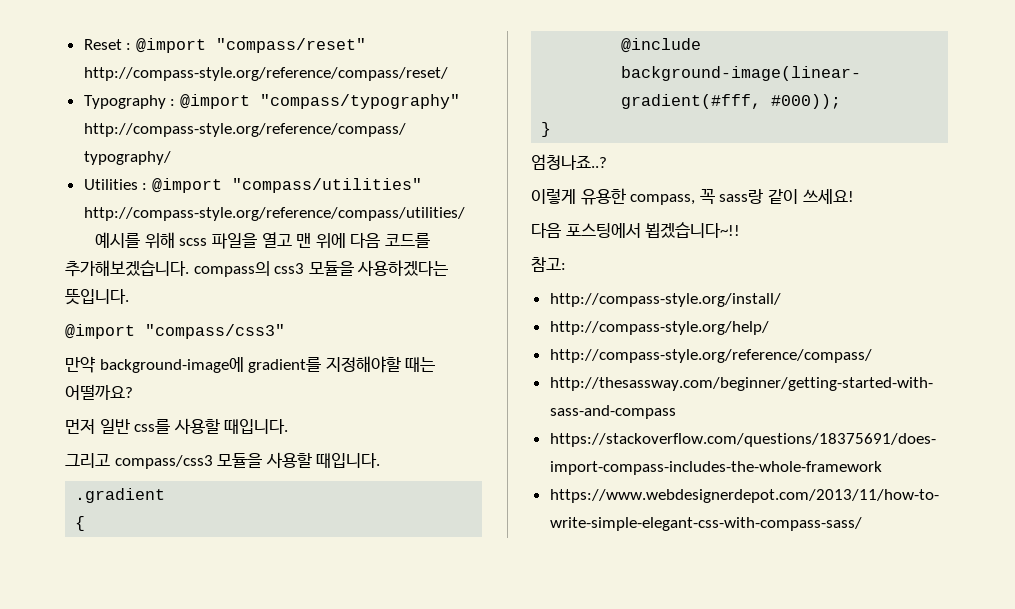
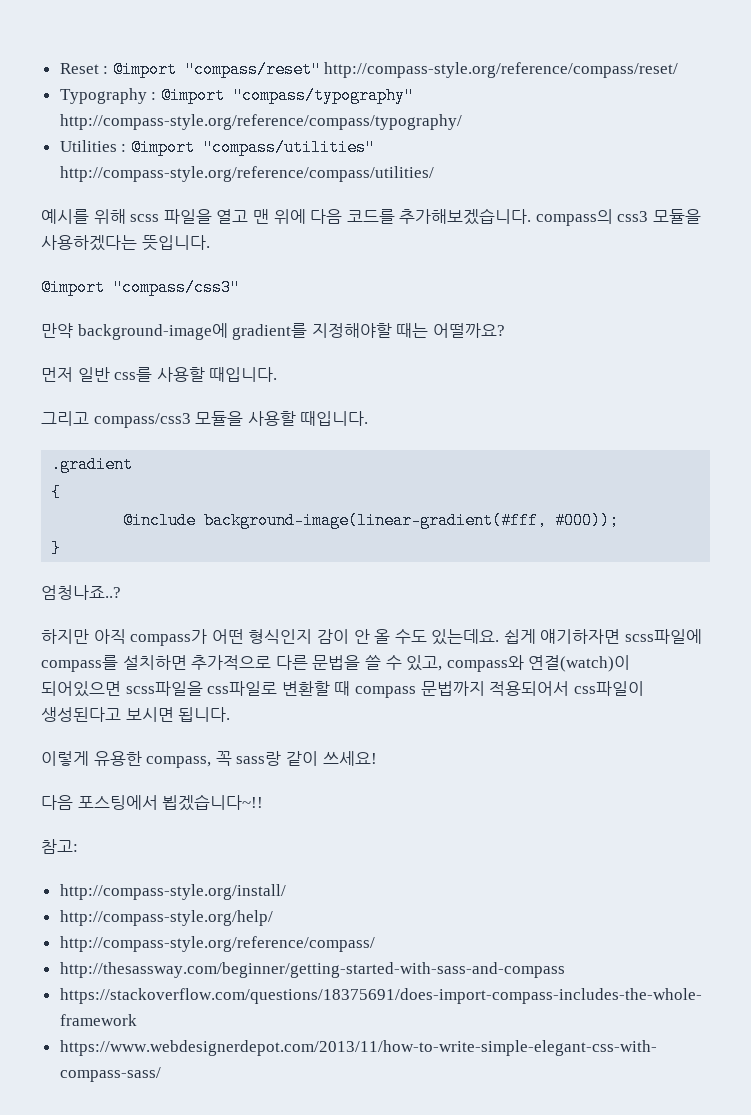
(607, 162) none -> [41,629,703,646] [41,655,631,672] [41,681,644,698] [41,707,231,722] // 하지만 아직 compass가 어떤 형식인지 감이 안 올 수도 있는데요. 쉽게 얘기하자면 scss파일에 compass를 설치하면 추가적으로 다른 문법을 쓸 수 있고, compass와 연결(watch)이 되어있으면 scss파일을 css파일로 변환할 때 compass 문법까지 적용되어서 css파일이 생성된다고 보시면 됩니다.

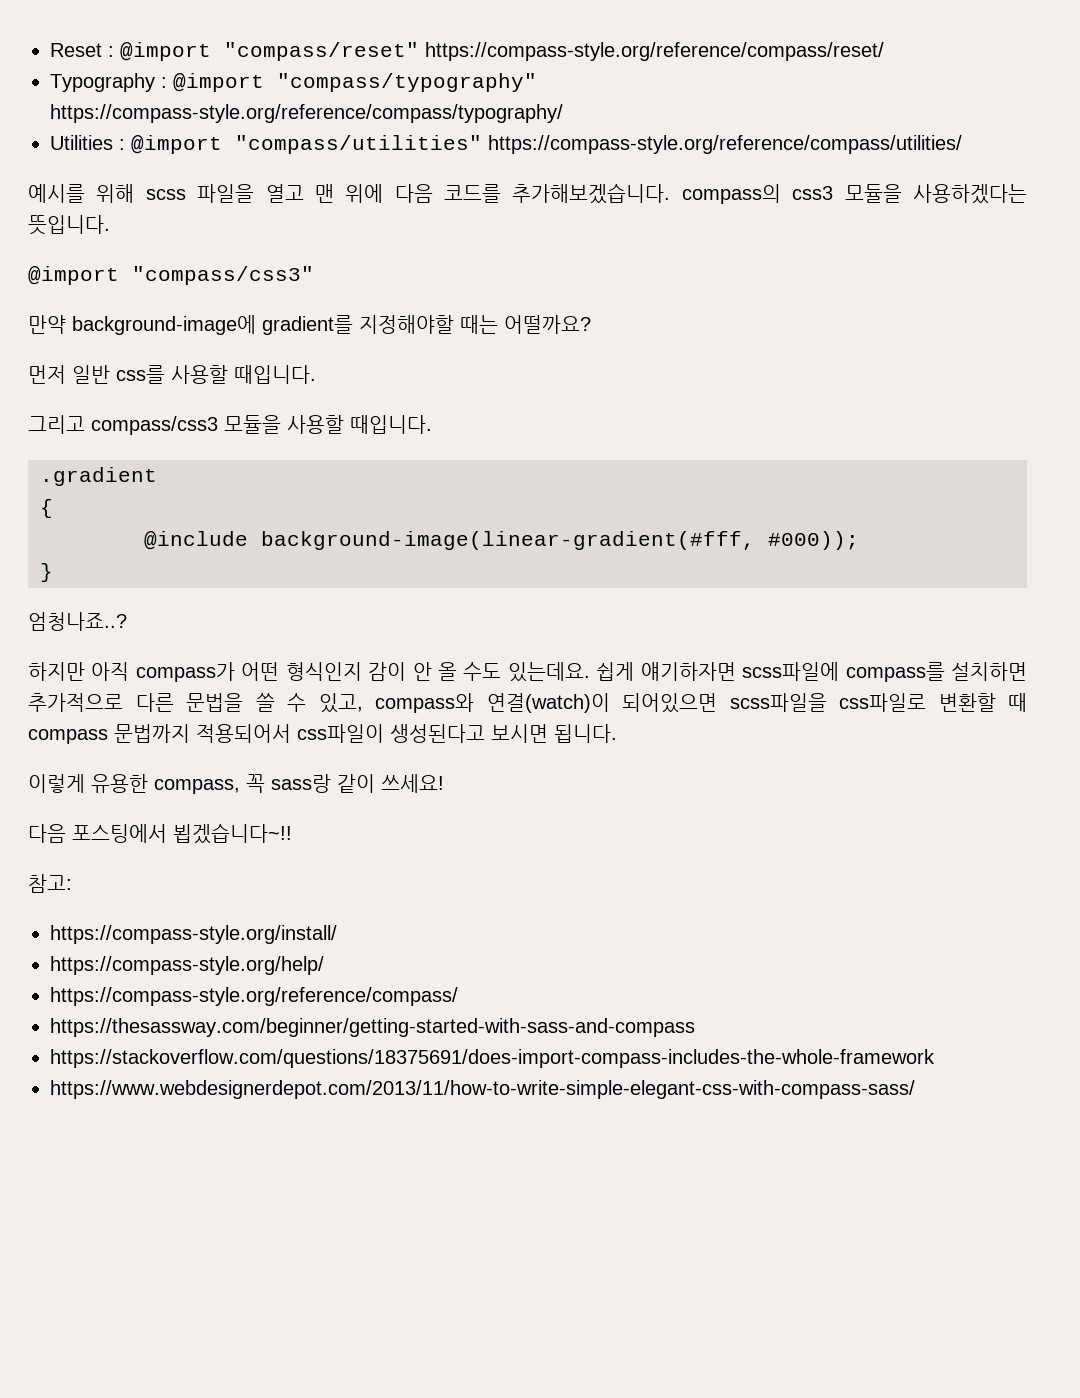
[324,62,679,78] http://compass-style.org/reference/compass/reset/ -> [425,42,884,61] https://compass-style.org/reference/compass/reset/
[59,114,462,130] http://compass-style.org/reference/compass/typography/ -> [50,104,563,123] https://compass-style.org/reference/compass/typography/
[59,166,434,182] http://compass-style.org/reference/compass/utilities/ -> [488,135,962,154] https://compass-style.org/reference/compass/utilities/
[59,884,286,900] [59,910,273,926] [59,936,375,952] [59,962,565,978] http://compass-style.org/install/ // http://compass-style.org/help/ // http://compass-style.org/reference/compass/ // http://thesassway.com/beginner/getting-started-with-sass-and-compass -> [50,925,337,944] [50,956,324,975] [50,987,458,1006] [50,1018,695,1037] https://compass-style.org/install/ // https://compass-style.org/help/ // https://compass-style.org/reference/compass/ // https://thesassway.com/beginner/getting-started-with-sass-and-compass

